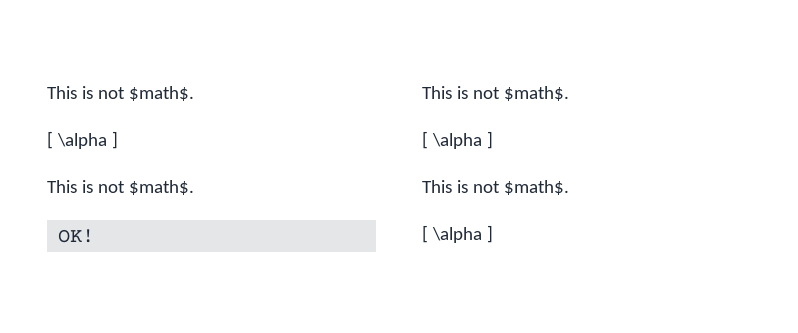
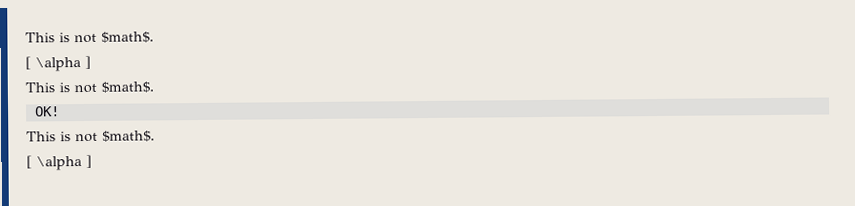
[422,180,569,195] [422,225,493,243] // This is not $math$. // [ \alpha ] -> (92, 161) none

